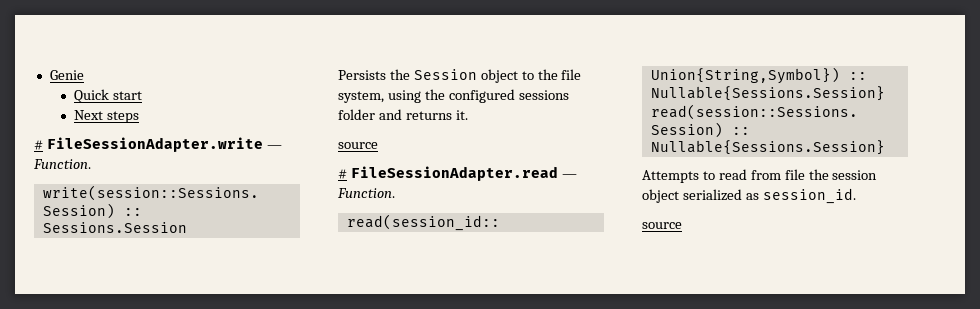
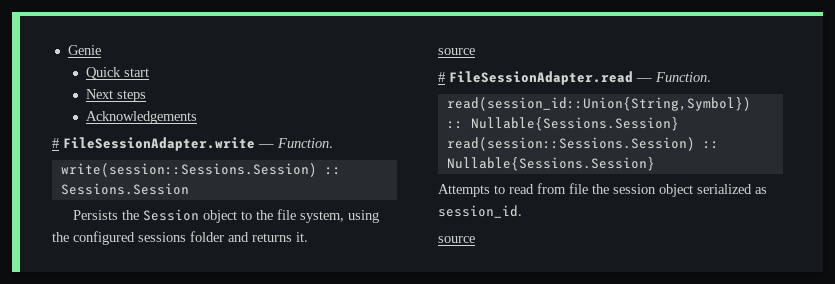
(139, 117) none -> [86,111,198,124] // Acknowledgements

